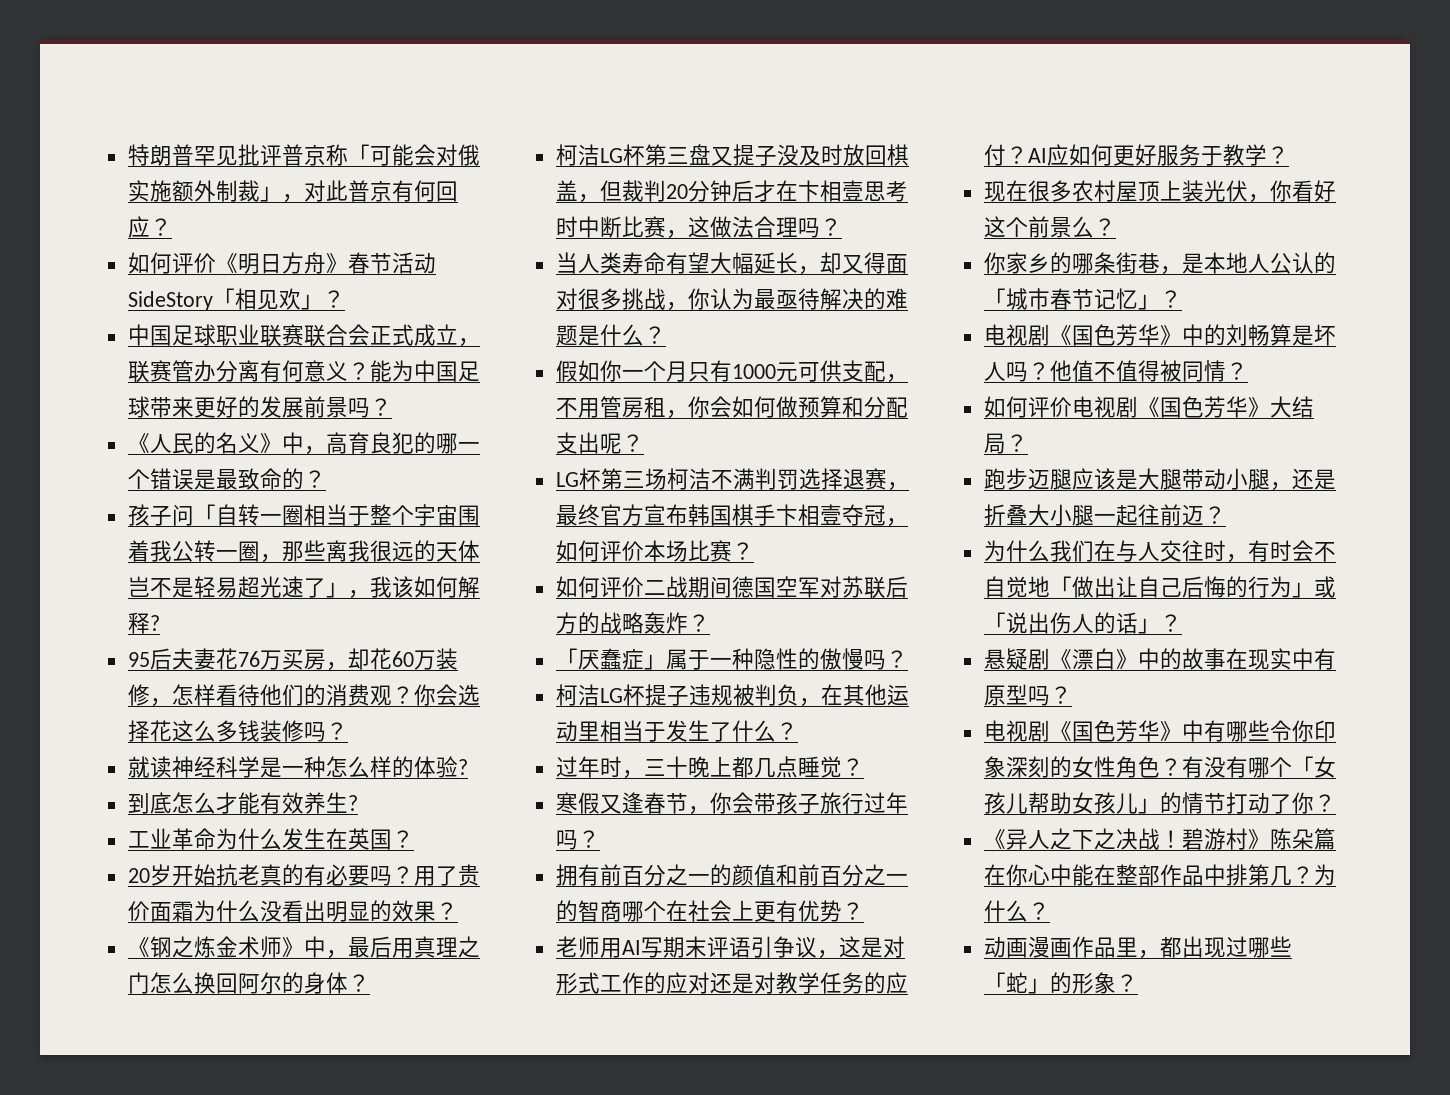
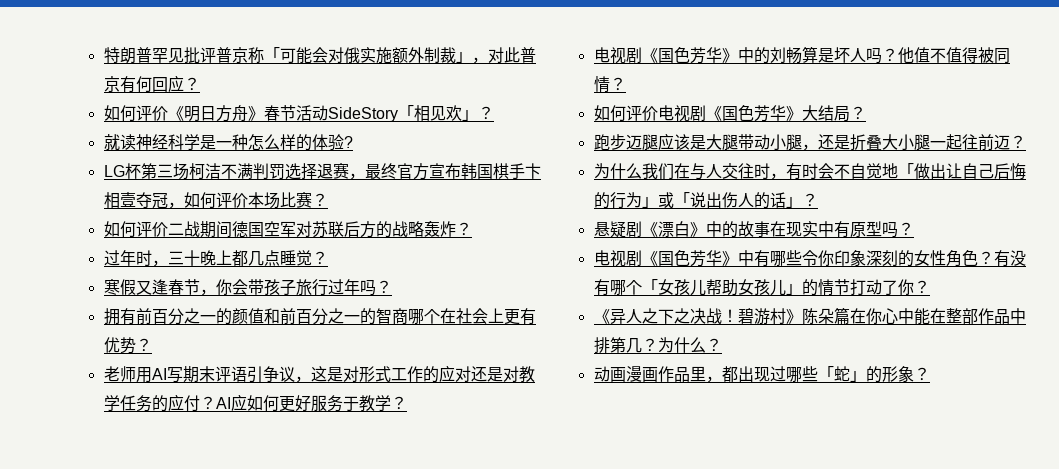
[127,324,480,347] [127,360,480,383] [127,396,392,418] [127,432,480,455] [127,468,326,490] [127,504,480,526] [127,540,480,563] [127,576,480,599] [127,612,160,634] [127,648,458,671] [127,684,480,707] [127,720,348,742] // 中国足球职业联赛联合会正式成立，联赛管办分离有何意义？能为中国足球带来更好的发展前景吗？ // 《人民的名义》中，高育良犯的哪一个错误是最致命的？ // 孩子问「自转一圈相当于整个宇宙围着我公转一圈，那些离我很远的天体岂不是轻易超光速了」，我该如何解释? // 95后夫妻花76万买房，却花60万装修，怎样看待他们的消费观？你会选择花这么多钱装修吗？ -> (494, 113) none
[127,792,358,814] [127,828,414,850] [127,864,480,886] [127,900,458,922] [127,936,480,959] [127,972,370,994] [555,144,909,166] [555,180,908,203] [555,216,842,239] [555,252,908,275] [555,288,908,311] [555,324,666,346] [555,360,908,383] [555,396,908,419] [555,432,644,454] // 到底怎么才能有效养生? // 工业革命为什么发生在英国？ // 20岁开始抗老真的有必要吗？用了贵价面霜为什么没看出明显的效果？ // 《钢之炼金术师》中，最后用真理之门怎么换回阿尔的身体？ // 柯洁LG杯第三盘又提子没及时放回棋盖，但裁判20分钟后才在卞相壹思考时中断比赛，这做法合理吗？ // 当人类寿命有望大幅延长，却又得面对很多挑战，你认为最亟待解决的难题是什么？ // 假如你一个月只有1000元可供支配，不用管房租，你会如何做预算和分配支出呢？ -> (353, 142) none
[555,648,908,670] [555,684,909,707] [555,720,798,742] // 「厌蠢症」属于一种隐性的傲慢吗？ // 柯洁LG杯提子违规被判负，在其他运动里相当于发生了什么？ -> (472, 229) none
[983,180,1336,203] [983,216,1116,238] [983,252,1336,275] [983,288,1182,310] // 现在很多农村屋顶上装光伏，你看好这个前景么？ // 你家乡的哪条街巷，是本地人公认的「城市春节记忆」？ -> (407, 403) none

